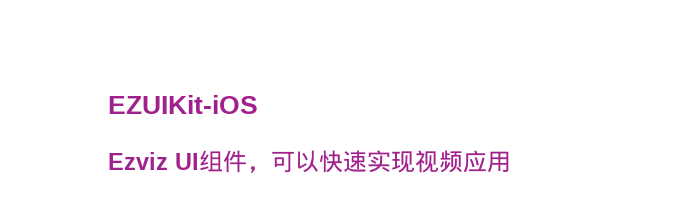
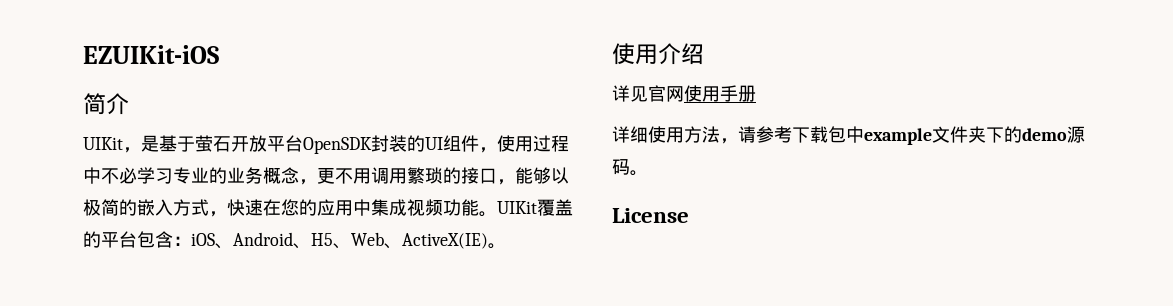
[108,150,511,173] Ezviz UI组件，可以快速实现视频应用 -> [83,93,129,115] [83,135,569,154] [83,167,569,185] [83,199,573,217] [83,231,506,249] [612,43,704,65] [612,85,756,102] [612,126,1085,145] [612,159,648,176] [612,208,689,223] 简介 // UIKit，是基于萤石开放平台OpenSDK封装的UI组件，使用过程中不必学习专业的业务概念，更不用调用繁琐的接口，能够以极简的嵌入方式，快速在您的应用中集成视频功能。UIKit覆盖的平台包含：iOS、Android、H5、Web、ActiveX(IE)。 // 使用介绍 // 详见官网使用手册 // 详细使用方法，请参考下载包中example文件夹下的demo源码。 // License

